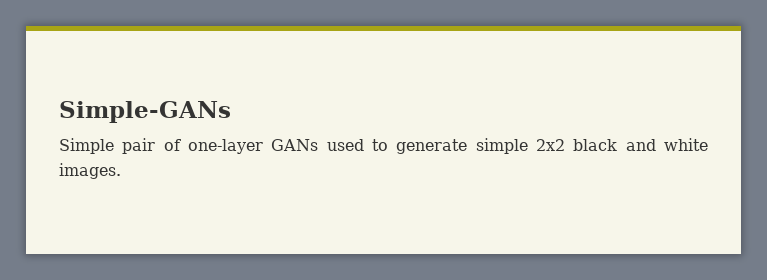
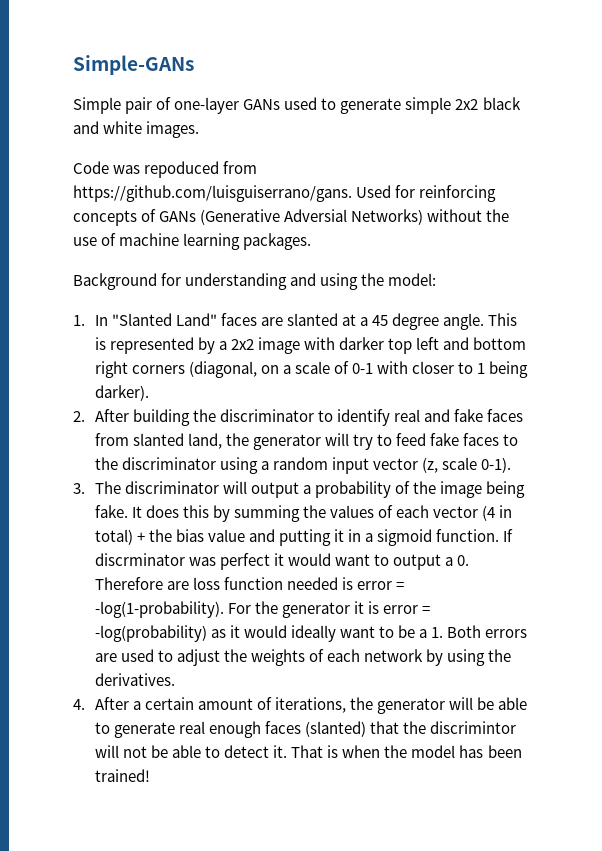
(121, 171) none -> [73,161,258,178] [73,185,497,202] [73,209,510,226] [73,233,312,250] [73,273,437,290] [73,313,518,330] [94,337,527,354] [94,361,529,378] [94,385,149,401] [73,409,524,426] [94,433,519,450] [94,457,512,474] [73,481,526,498] [94,505,513,522] [94,529,514,546] [94,553,470,570] [94,577,405,590] [94,601,431,618] [94,625,528,642] [94,649,512,666] [94,673,175,686] [73,697,528,714] [94,721,517,738] [94,745,522,758] [94,769,150,782] // Code was repoduced from https://github.com/luisguiserrano/gans. Used for reinforcing concepts of GANs (Generative Adversial Networks) without the use of machine learning packages. // Background for understanding and using the model: // 1. In "Slanted Land" faces are slanted at a 45 degree angle. This is represented by a 2x2 image with darker top left and bottom right corners (diagonal, on a scale of 0-1 with closer to 1 being darker). // 2. After building the discriminator to identify real and fake faces from slanted land, the generator will try to feed fake faces to the discriminator using a random input vector (z, scale 0-1). // 3. The discriminator will output a probability of the image being fake. It does this by summing the values of each vector (4 in total) + the bias value and putting it in a sigmoid function. If discrminator was perfect it would want to output a 0. Therefore are loss function needed is error = -log(1-probability). For the generator it is error = -log(probability) as it would ideally want to be a 1. Both errors are used to adjust the weights of each network by using the derivatives. // 4. After a certain amount of iterations, the generator will be able to generate real enough faces (slanted) that the discrimintor will not be able to detect it. That is when the model has been trained!

